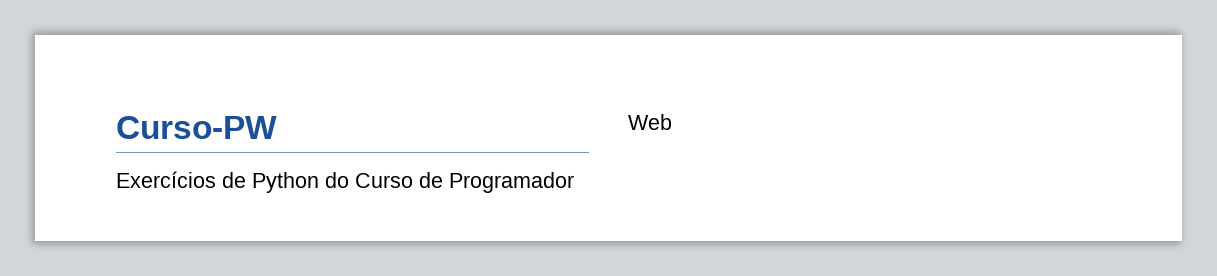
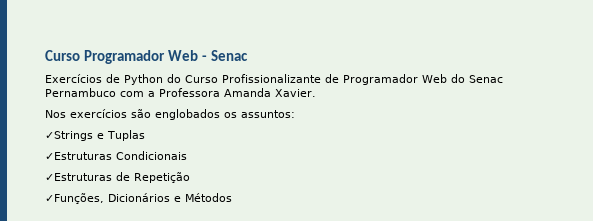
[116,116,277,139] Curso-PW -> [45,50,248,64] Curso Programador Web - Senac
(413, 180) none -> [222,74,321,83] Profissionalizante
(672, 122) none -> [451,74,503,83] [45,88,316,97] [45,109,295,120] [45,130,145,141] [45,151,187,160] [45,172,190,183] [45,193,232,204] do Senac Pernambuco com a Professora Amanda Xavier. // Nos exercícios são englobados os assuntos: // ✓Strings e Tuplas // ✓Estruturas Condicionais // ✓Estruturas de Repetição // ✓Funções, Dicionários e Métodos

